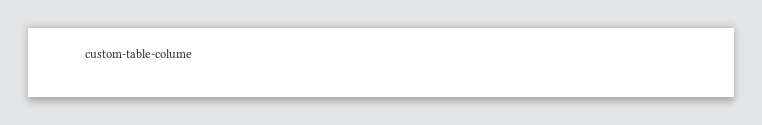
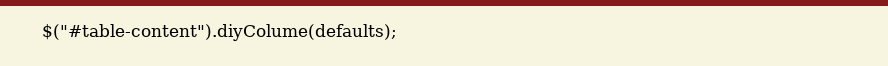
[85,49,192,59] custom-table-colume -> [42,24,397,41] $("#table-content").diyColume(defaults);

